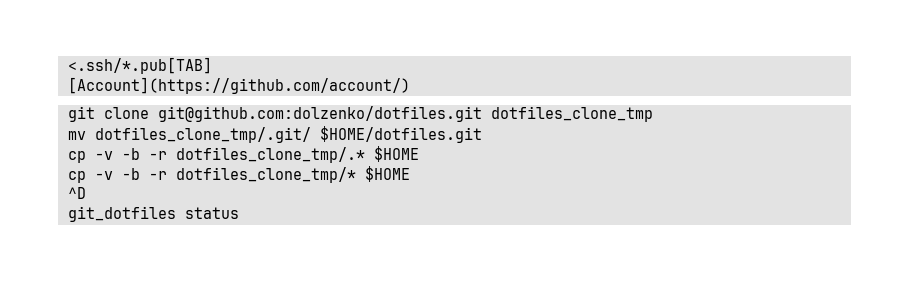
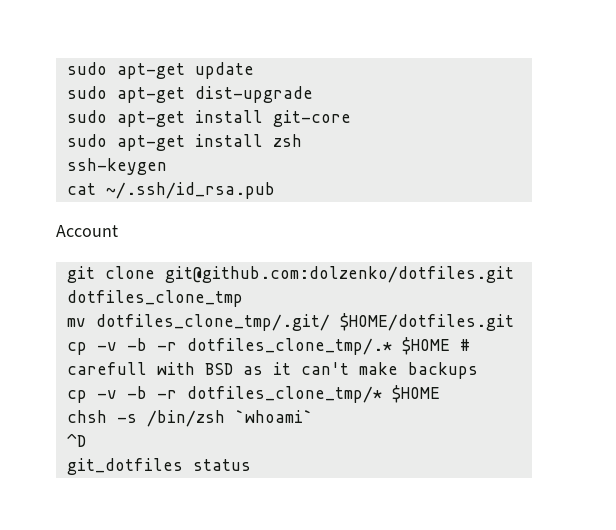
[67,57,212,74] [67,77,410,94] <.ssh/*.pub[TAB] // [Account](https://github.com/account/) -> [66,62,254,79] [66,86,313,103] [66,110,351,127] [66,134,302,151] [66,158,167,175] [66,182,275,199] [56,225,118,237] sudo apt-get update // sudo apt-get dist-upgrade // sudo apt-get install git-core // sudo apt-get install zsh // ssh-keygen // cat ~/.ssh/id_rsa.pub // Account
(419, 154) none -> [459,339,470,351] [66,362,478,379] # carefull with BSD as it can't make backups
(410, 174) none -> [66,410,313,427] // chsh -s /bin/zsh `whoami`

